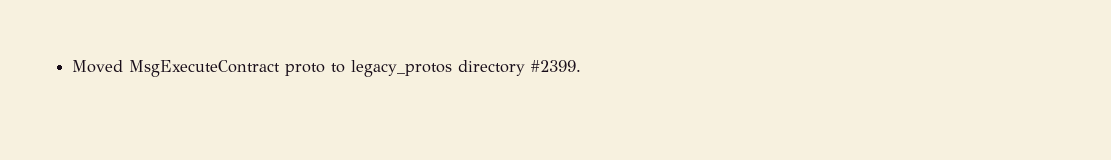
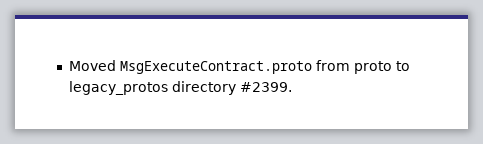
[129,60,281,77] MsgExecuteContract -> [119,60,350,74] MsgExecuteContract.proto from

